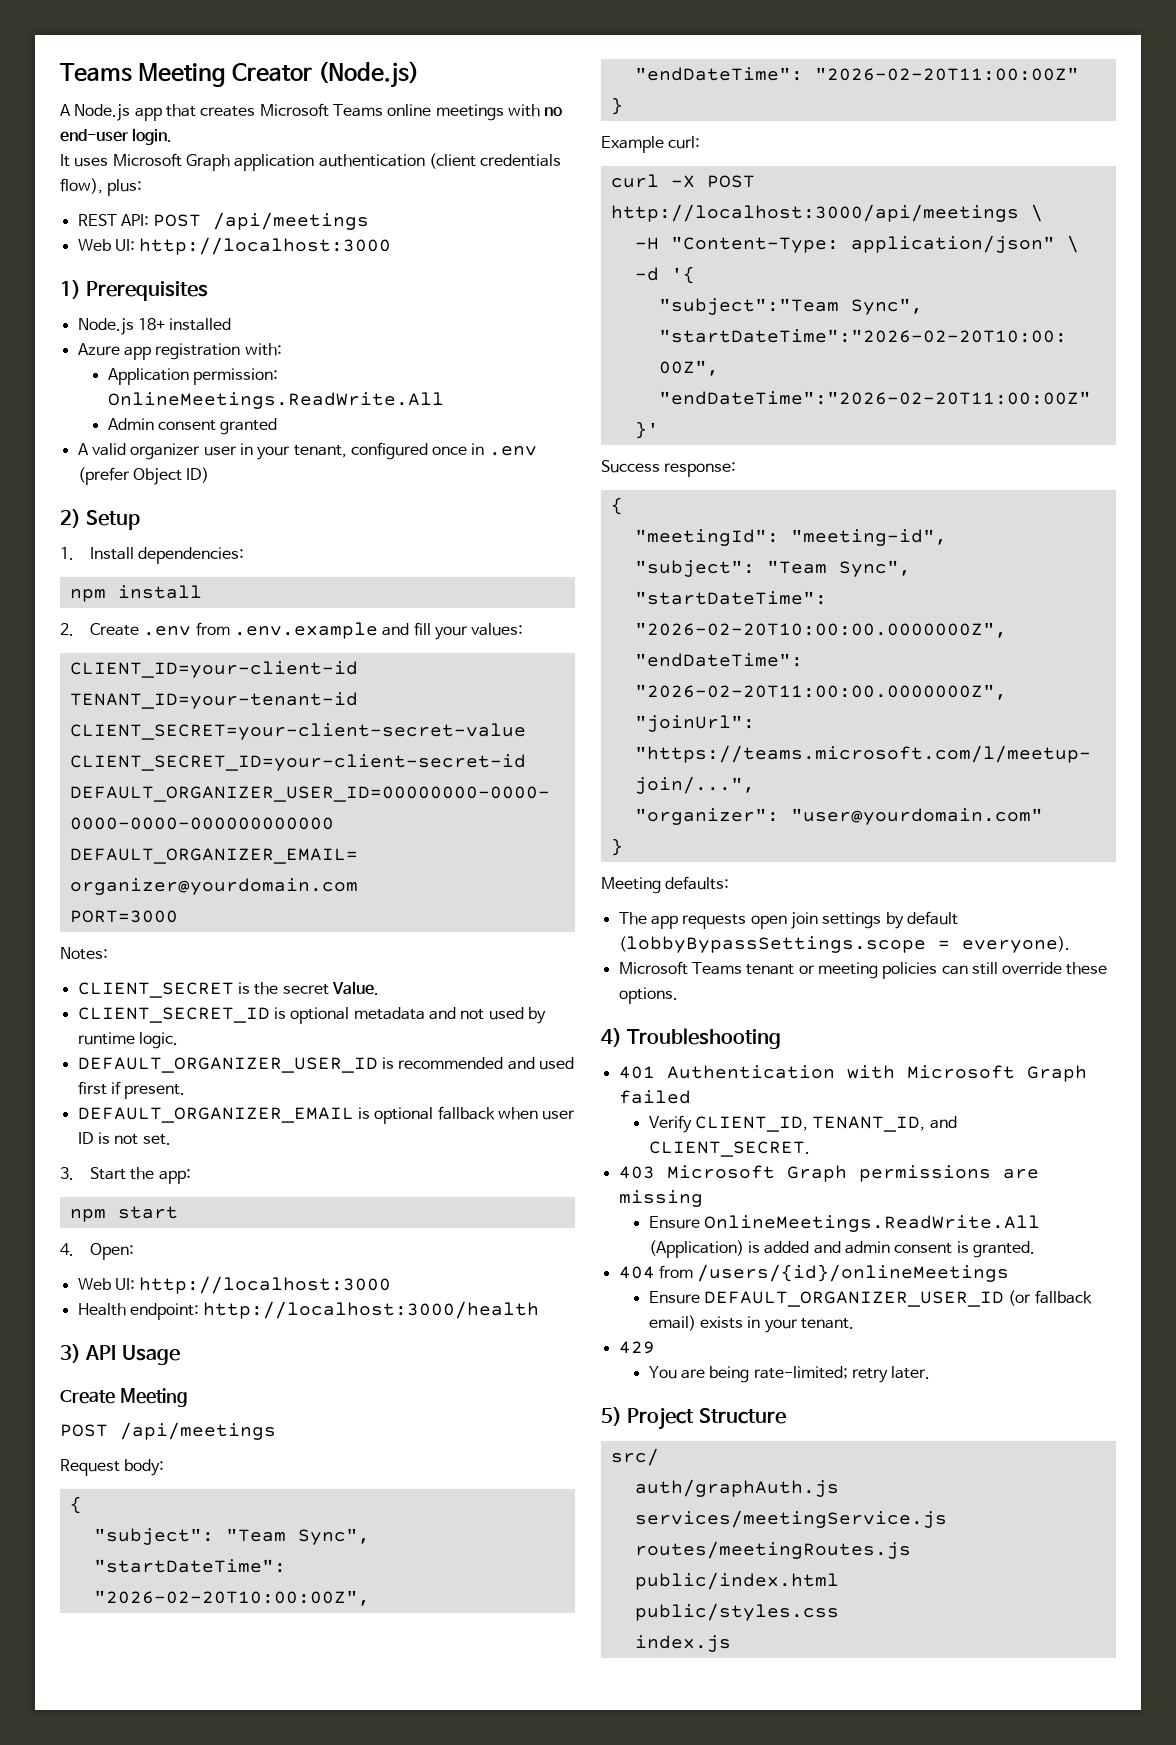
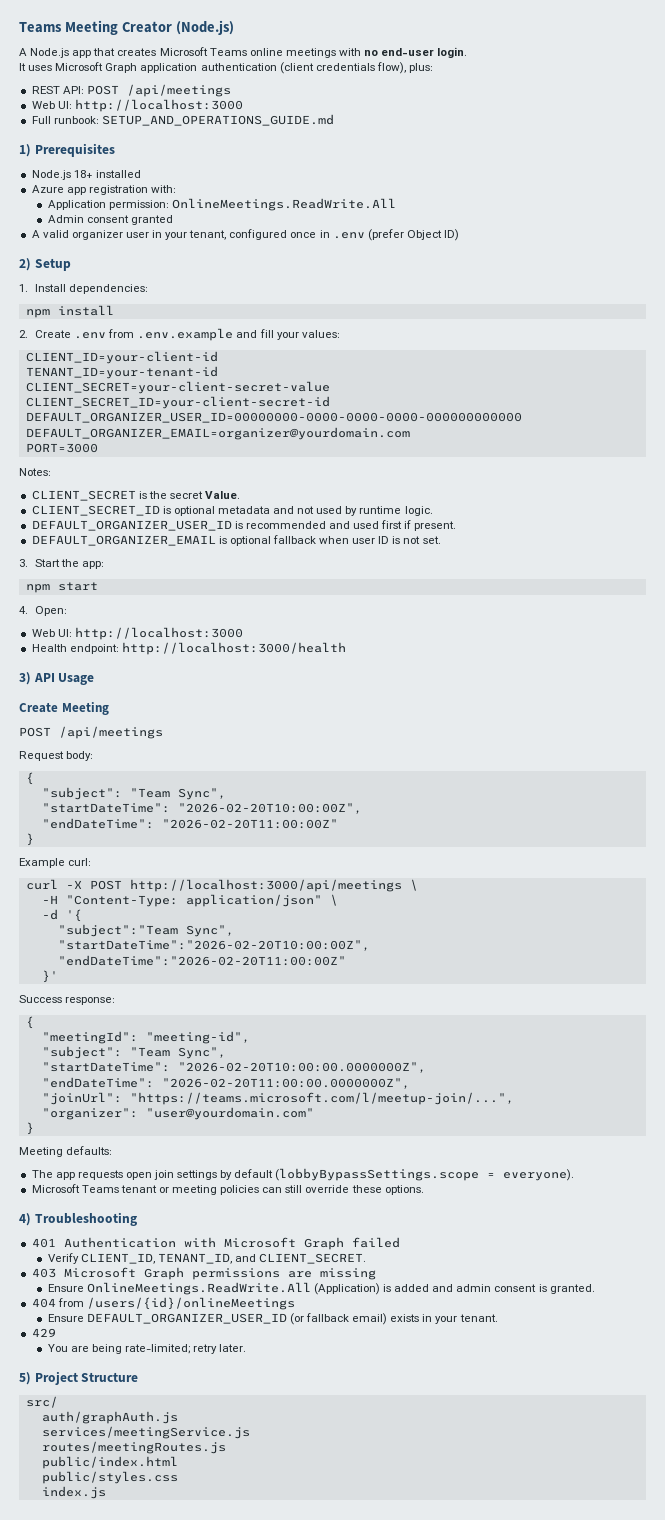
(392, 246) none -> [31,114,334,126] // Full runbook: SETUP_AND_OPERATIONS_GUIDE.md

